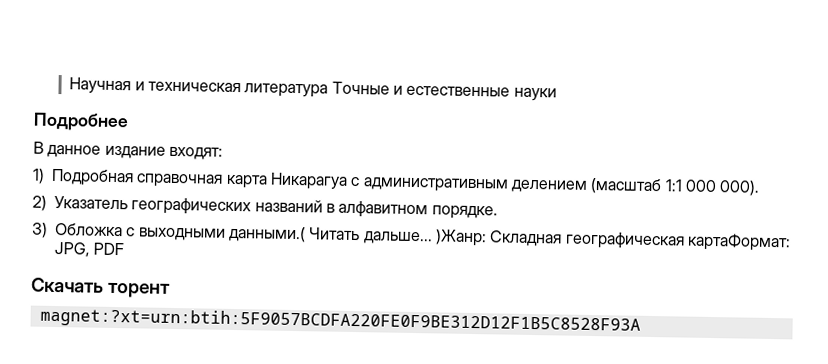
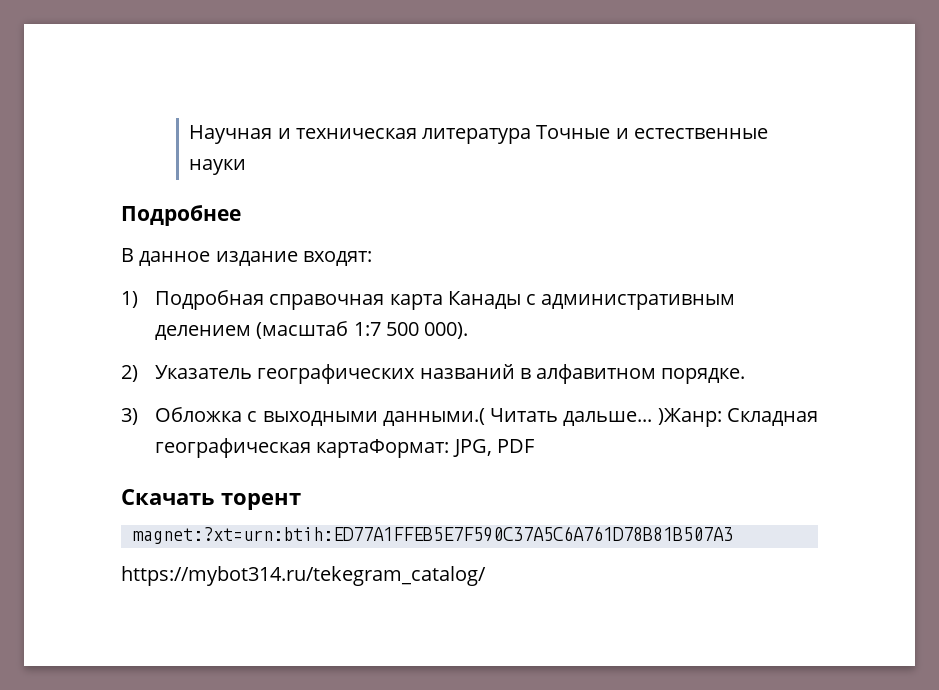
[269,172,348,190] Никарагуа -> [447,291,521,309] Канады
[664,179,717,193] 1:1 000 -> [353,322,419,336] 1:7 500
[39,307,641,335] magnet:?xt=urn:btih:5F9057BCDFA220FE0F9BE312D12F1B5C8528F93A -> [132,526,733,544] [121,566,486,586] magnet:?xt=urn:btih:ED77A1FFEB5E7F590C37A5C6A761D78B81B507A3 // https://mybot314.ru/tekegram_catalog/

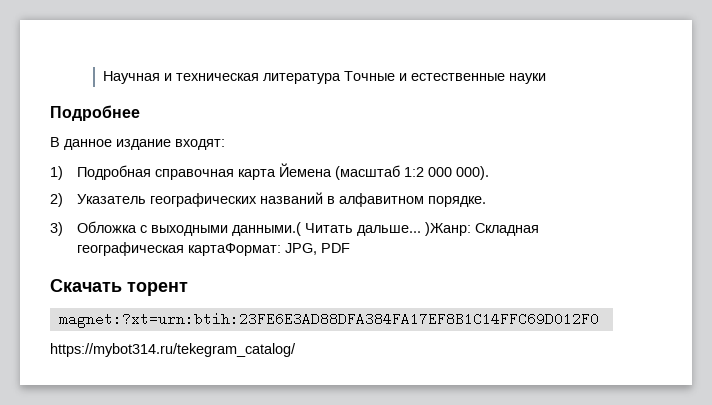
[447,291,736,310] [155,321,419,340] Канады с административным делением (масштаб 1:7 500 -> [278,163,452,180] Йемена (масштаб 1:2 000
[132,526,733,544] magnet:?xt=urn:btih:ED77A1FFEB5E7F590C37A5C6A761D78B81B507A3 -> [58,312,599,328] magnet:?xt=urn:btih:23FE6E3AD88DFA384FA17EF8B1C14FFC69D012F0

